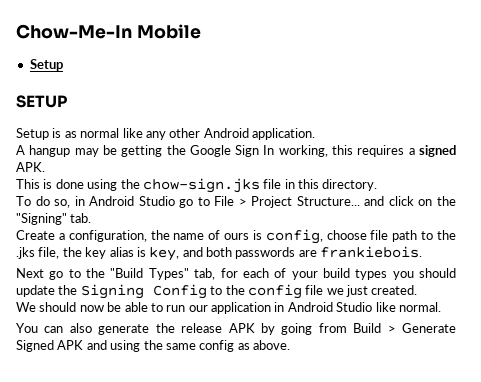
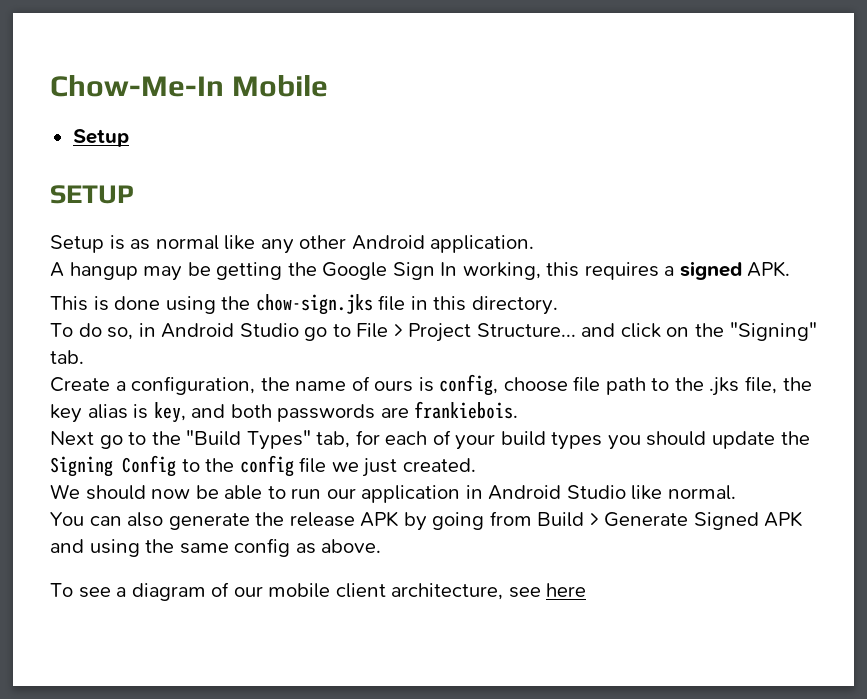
(290, 345) none -> [50,582,587,601] // To see a diagram of our mobile client architecture, see here

